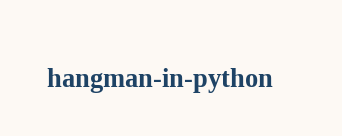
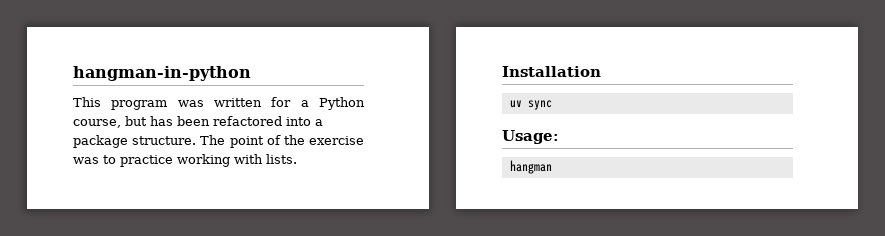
(273, 80) none -> [73,97,365,110] [73,116,323,128] [73,135,364,148] [73,154,297,167] [502,66,601,77] [509,100,552,110] [502,130,559,144] [509,160,552,174] // This program was written for a Python course, but has been refactored into a package structure. The point of the exercise was to practice working with lists. // Installation // uv sync // Usage: // hangman

